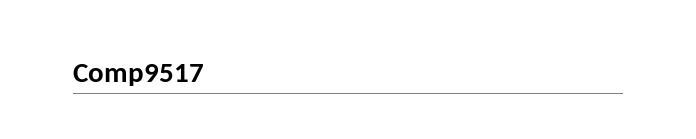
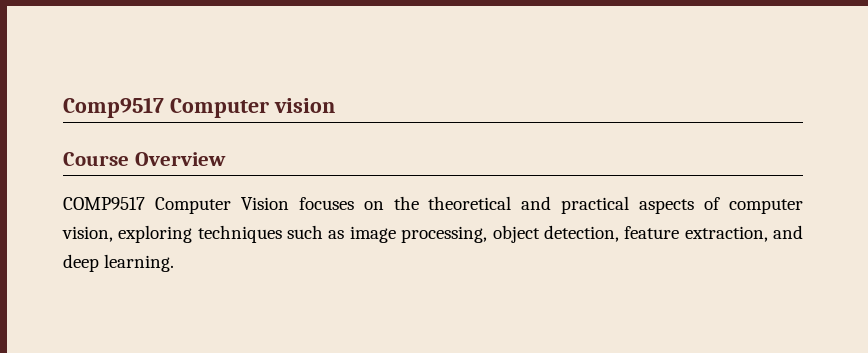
(204, 75) none -> [169,98,335,118] [63,152,226,166] [63,196,804,214] [62,225,804,243] [63,254,175,272] Computer vision // Course Overview // COMP9517 Computer Vision focuses on the theoretical and practical aspects of computer vision, exploring techniques such as image processing, object detection, feature extraction, and deep learning.

